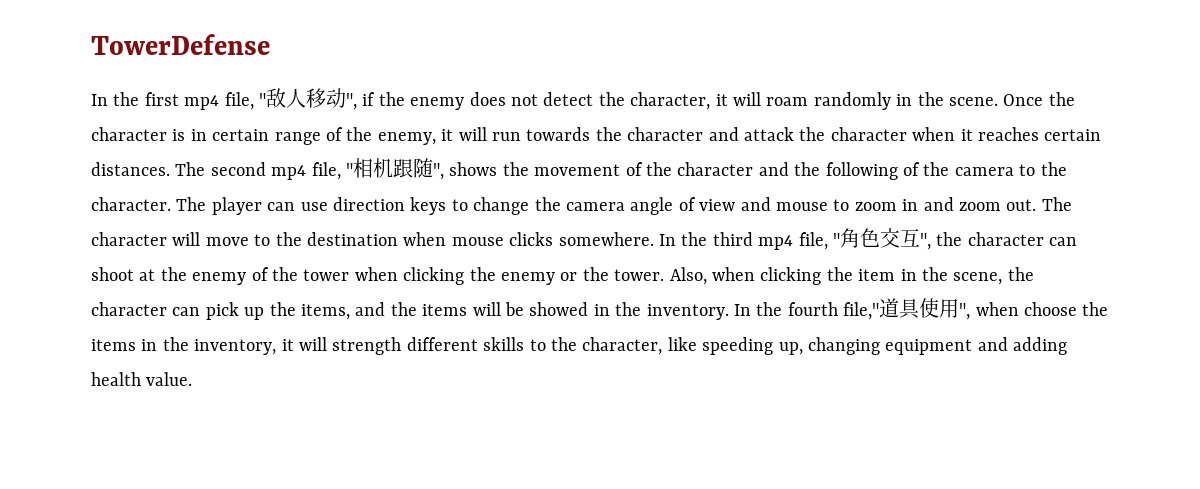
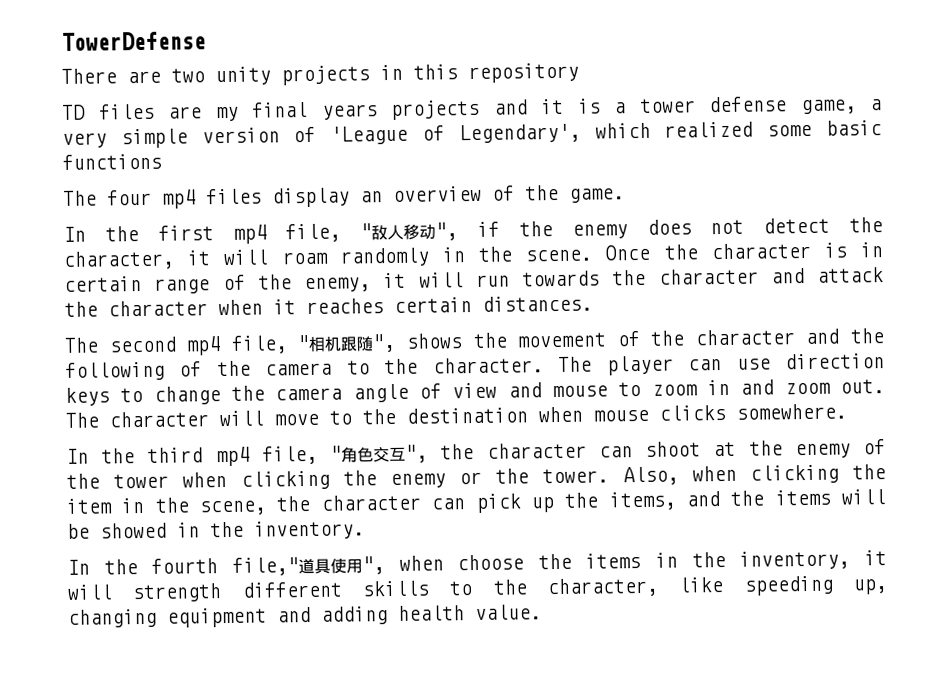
(270, 44) none -> [61,62,579,86] [62,96,882,122] [62,120,882,149] [62,153,162,170] [63,184,625,209] // There are two unity projects in this repository // TD files are my final years projects and it is a tower defense game, a very simple version of 'League of Legendary', which realized some basic functions // The four mp4 files display an overview of the game.
(170, 169) none -> (593, 303) //
(654, 239) none -> (847, 411) //
(729, 312) none -> (365, 530) //

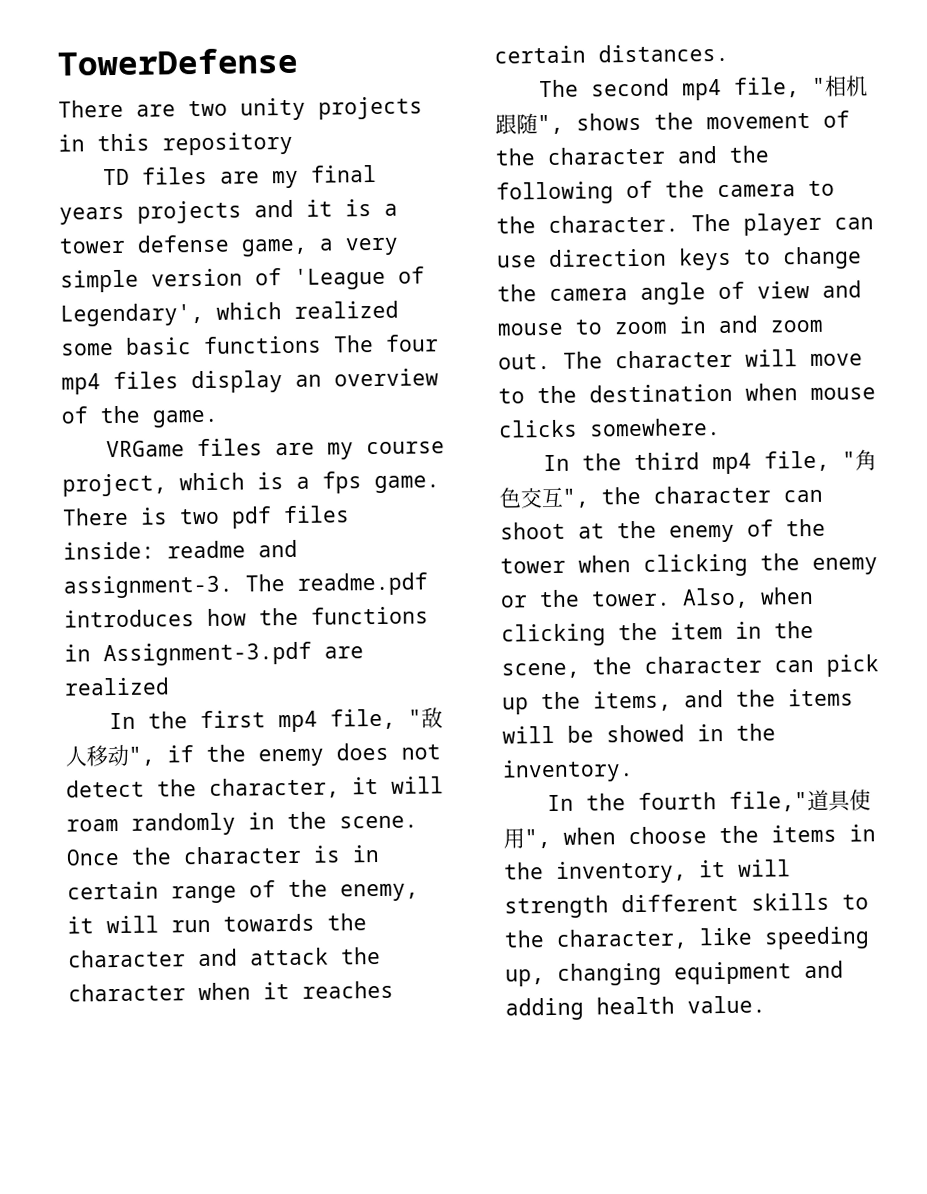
(162, 161) // -> (322, 344) none
(625, 195) none -> [105,438,445,460] [62,471,440,497] [62,505,350,529] [63,539,298,560] [63,572,428,599] [64,606,429,628] [64,641,364,667] [64,677,170,696] // VRGame files are my course project, which is a fps game. There is two pdf files inside: readme and assignment-3. The readme.pdf introduces how the functions in Assignment-3.pdf are realized

